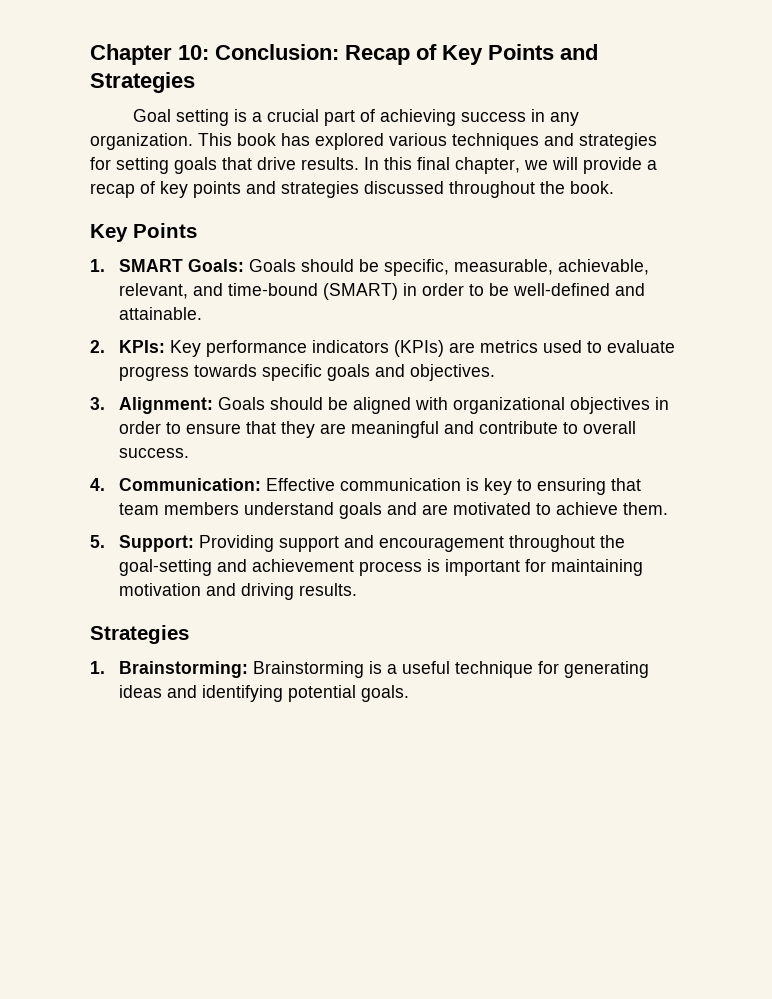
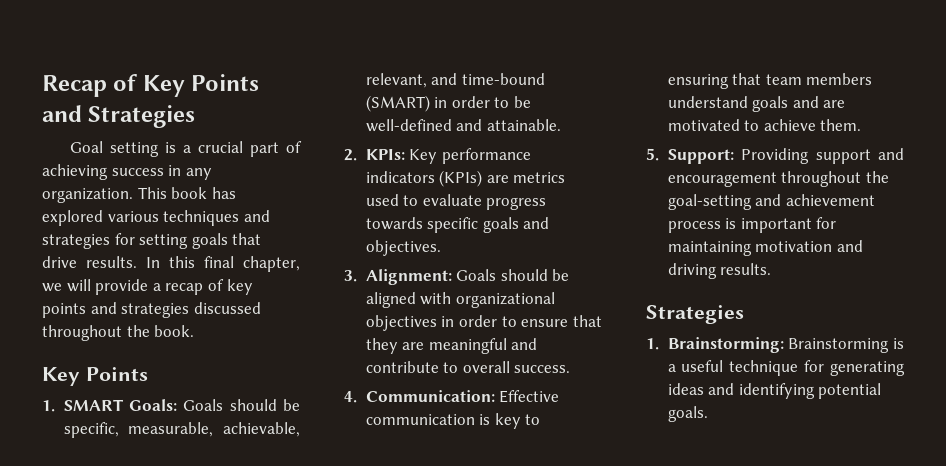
[90,44,339,65] Chapter 10: Conclusion: -> (42, 86) none

